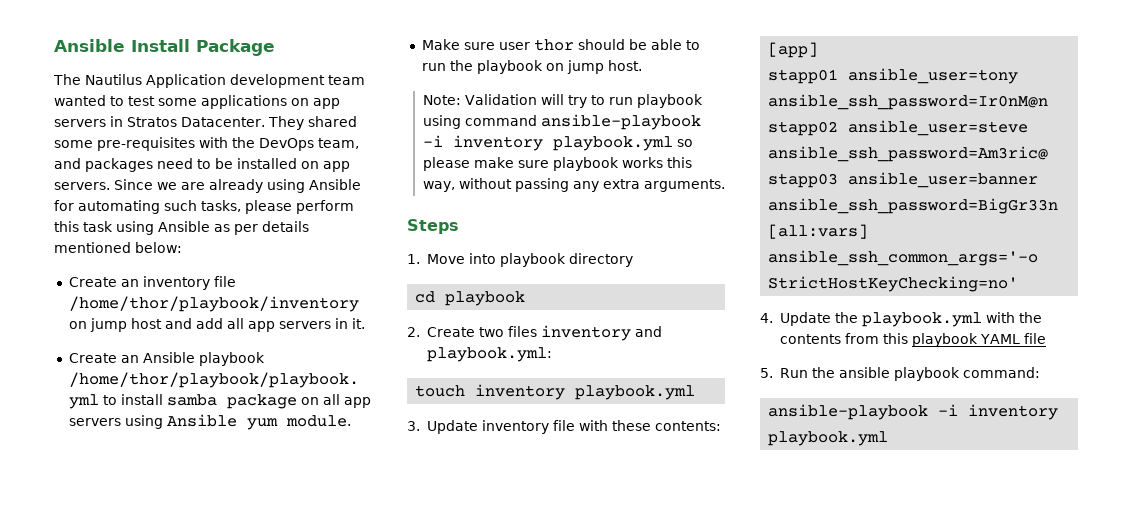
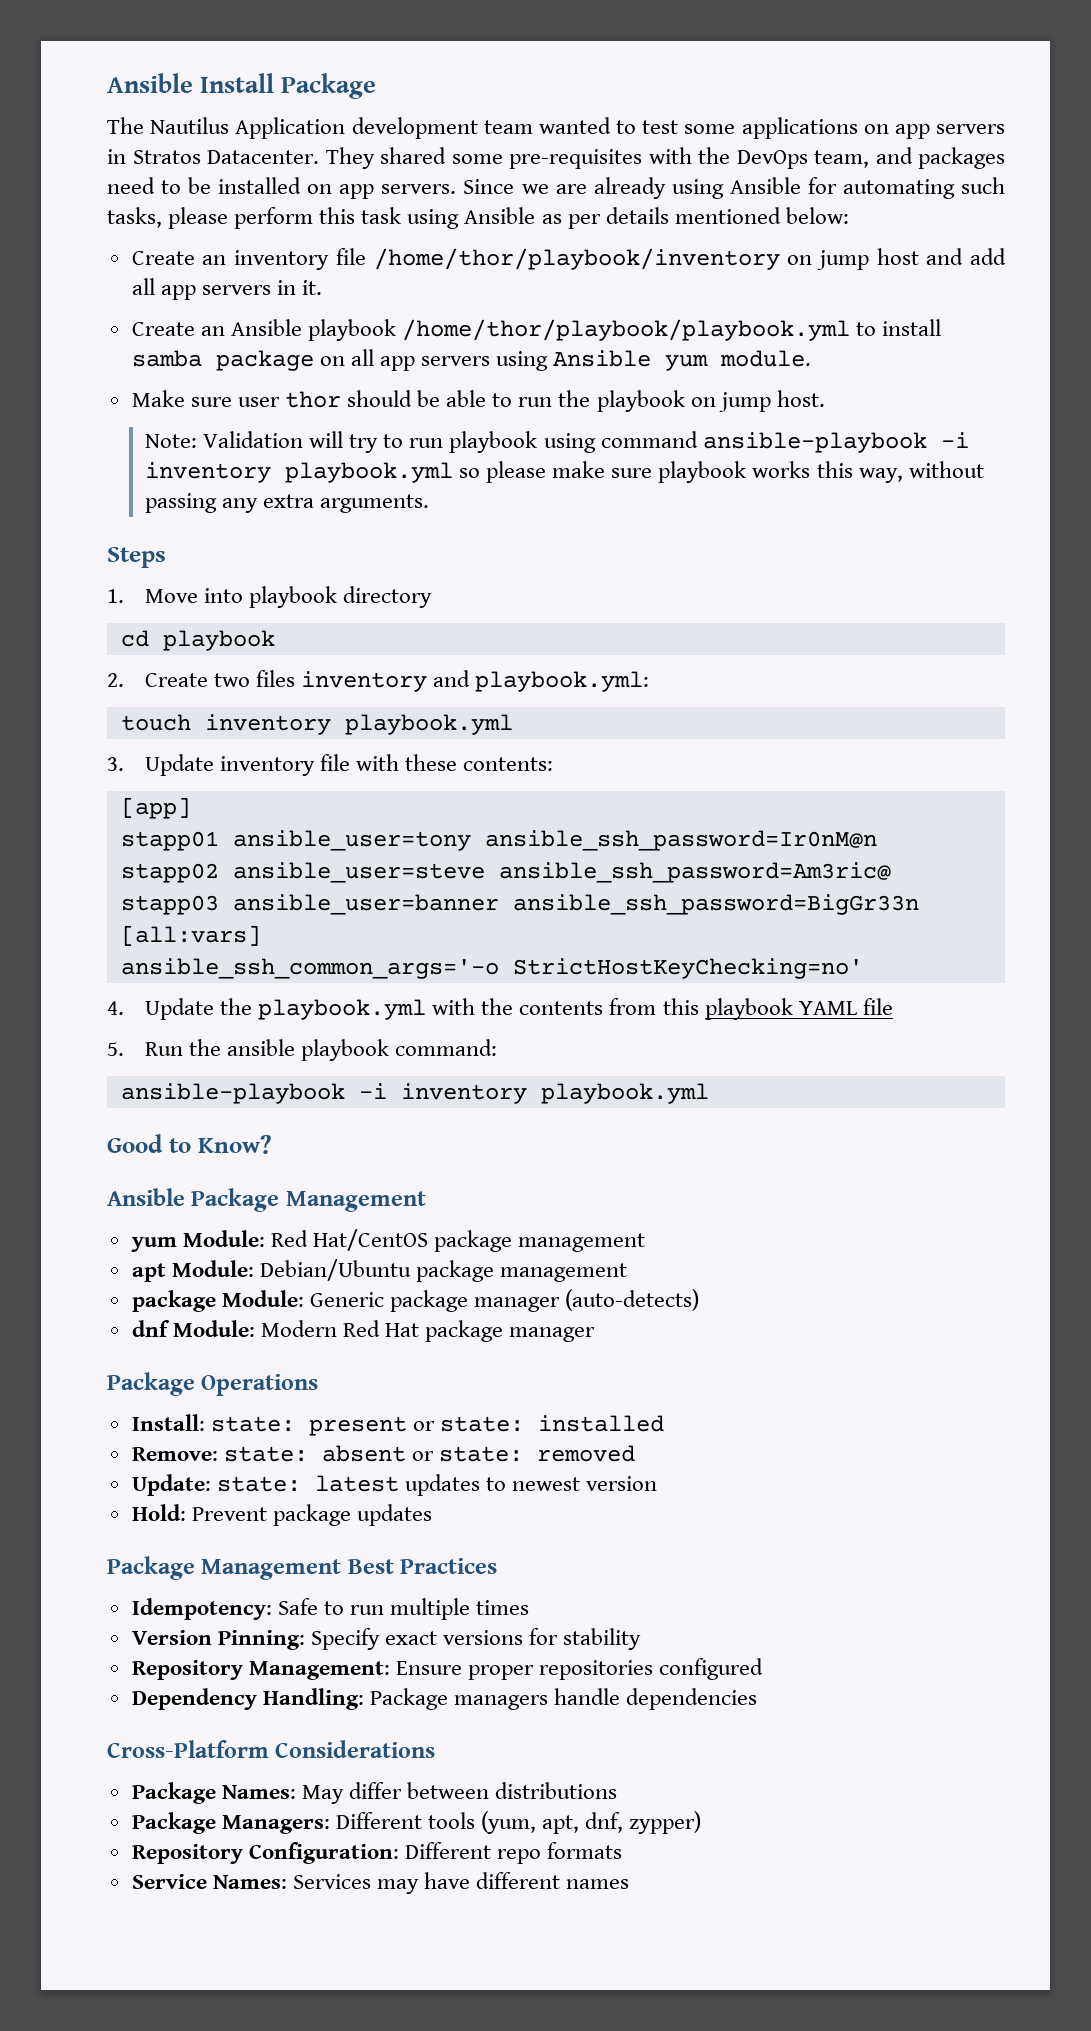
(889, 438) none -> [107,1134,272,1154] [107,1188,426,1212] [130,1229,646,1252] [131,1259,628,1282] [131,1289,700,1312] [131,1320,596,1342] [107,1372,319,1396] [131,1414,664,1436] [131,1445,635,1462] [131,1474,658,1496] [131,1504,432,1526] [107,1556,498,1580] [131,1598,530,1620] [131,1628,642,1650] [131,1658,764,1680] [131,1688,758,1710] [107,1740,436,1758] [131,1782,618,1804] [131,1811,702,1834] [131,1842,623,1864] [131,1872,630,1894] // Good to Know? // Ansible Package Management // yum Module: Red Hat/CentOS package management // apt Module: Debian/Ubuntu package management // package Module: Generic package manager (auto-detects) // dnf Module: Modern Red Hat package manager // Package Operations // Install: state: present or state: installed // Remove: state: absent or state: removed // Update: state: latest updates to newest version // Hold: Prevent package updates // Package Management Best Practices // Idempotency: Safe to run multiple times // Version Pinning: Specify exact versions for stability // Repository Management: Ensure proper repositories configured // Dependency Handling: Package managers handle dependencies // Cross-Platform Considerations // Package Names: May differ between distributions // Package Managers: Different tools (yum, apt, dnf, zypper) // Repository Configuration: Different repo formats // Service Names: Services may have different names

